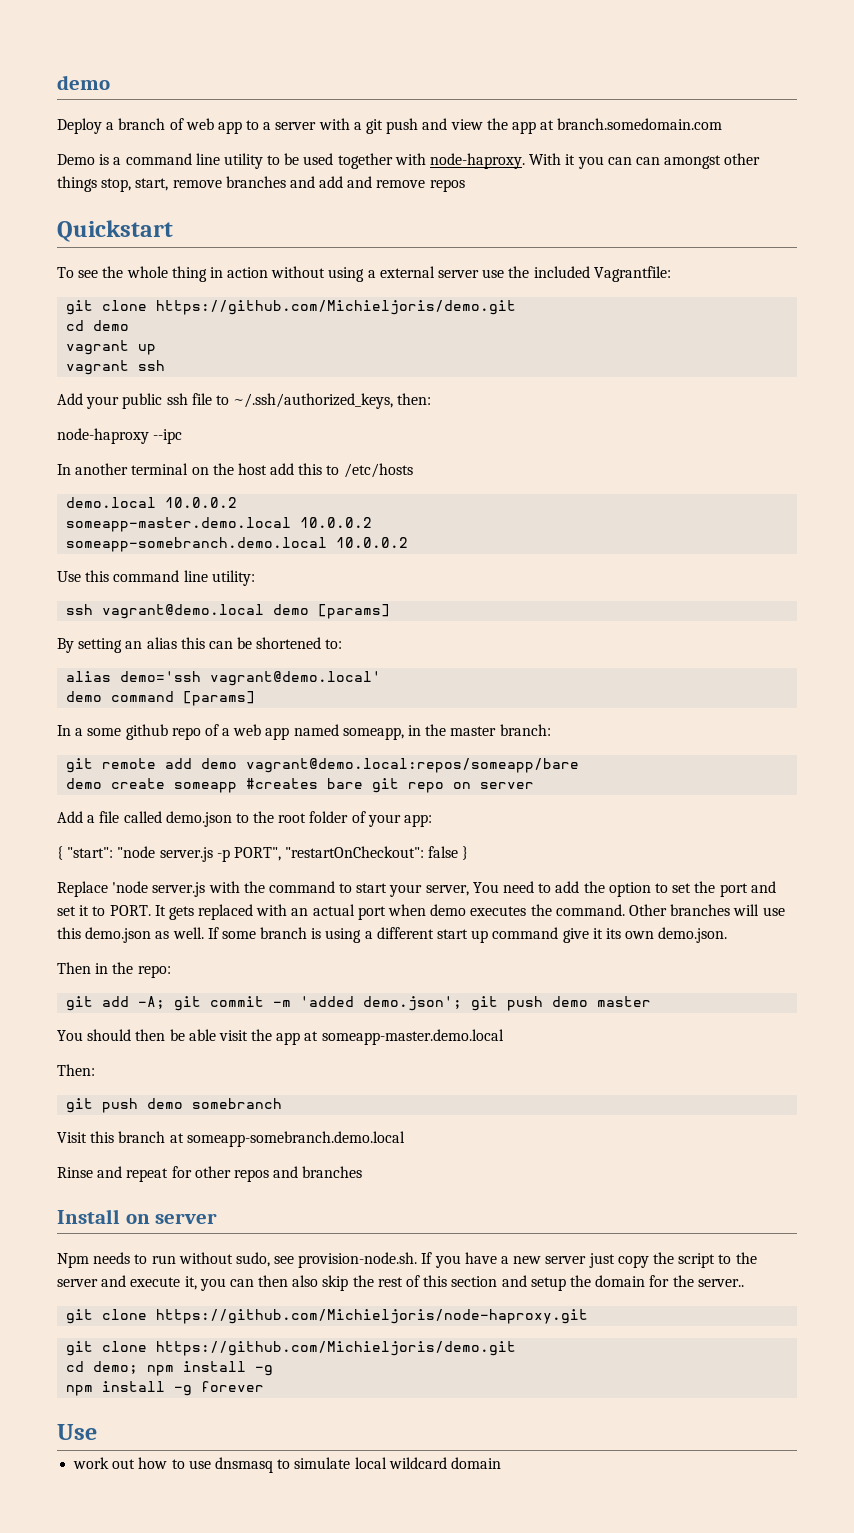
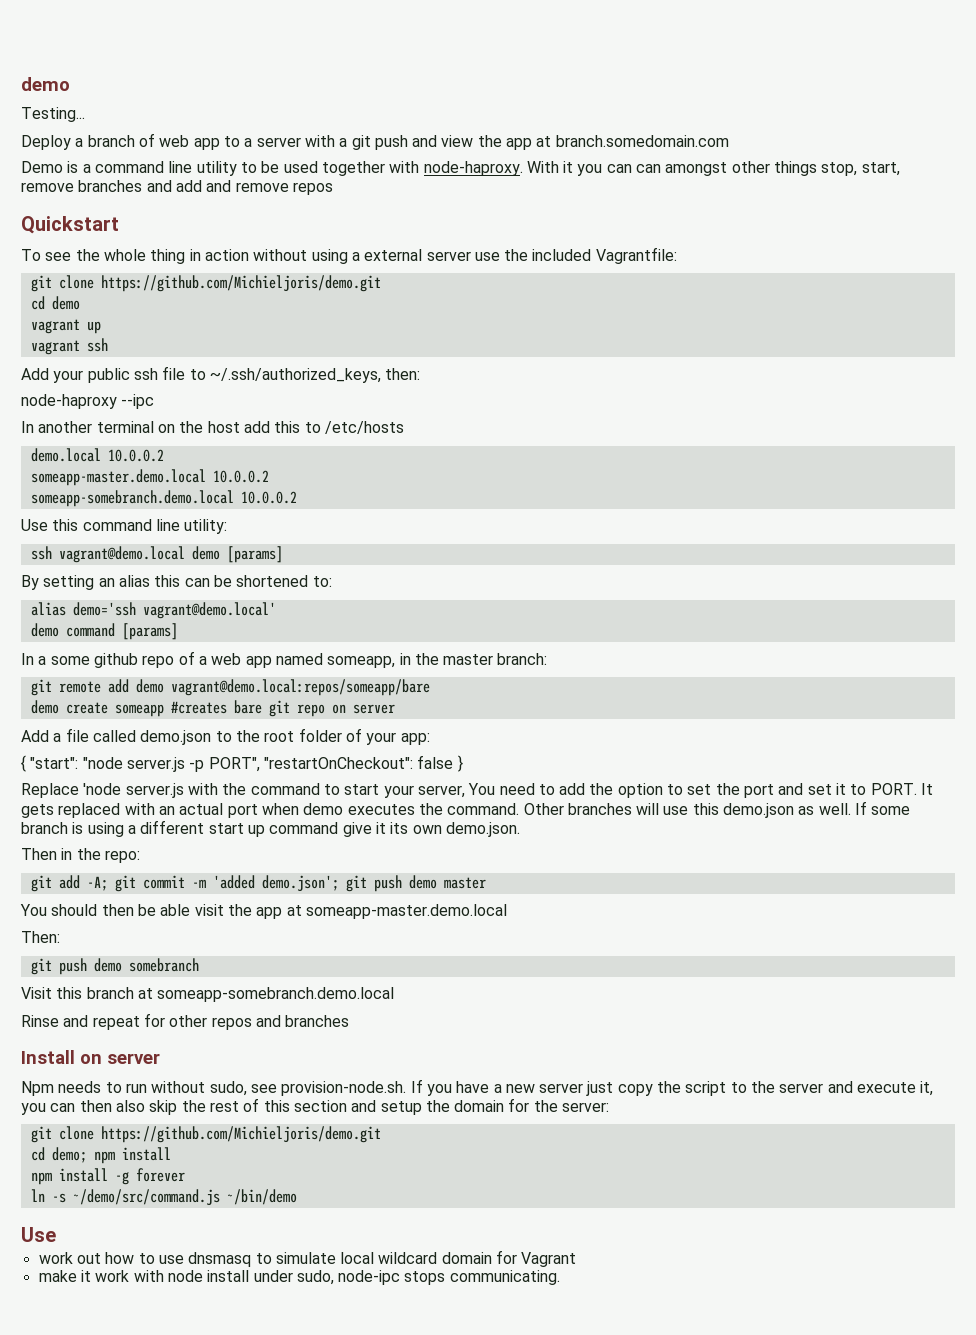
[57,75,110,90] demo -> [21,77,70,91] [21,107,85,122] demo // Testing...
[697,1279,744,1287] [66,1309,589,1324] server.. // git clone https://github.com/Michieljoris/node-haproxy.git -> [562,1102,610,1112] server:
[255,1365,274,1376] -g -> (171, 1154) none
(265, 1386) none -> [30,1189,297,1206] // ln -s ~/demo/src/command.js ~/bin/demo
(501, 1463) none -> [496,1250,577,1267] [38,1270,560,1285] for Vagrant // make it work with node install under sudo, node-ipc stops communicating.

